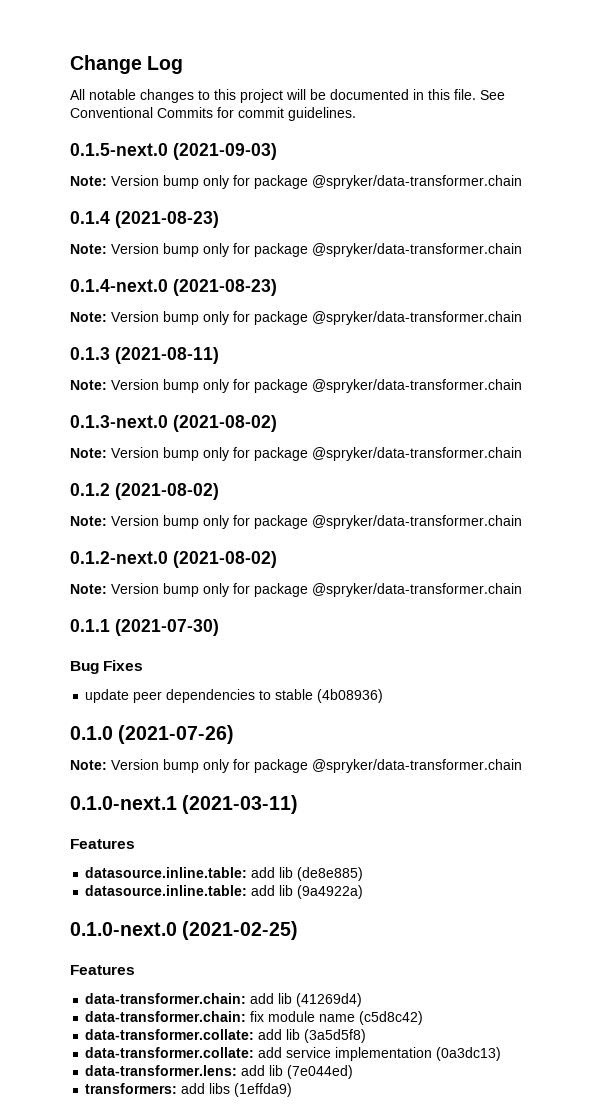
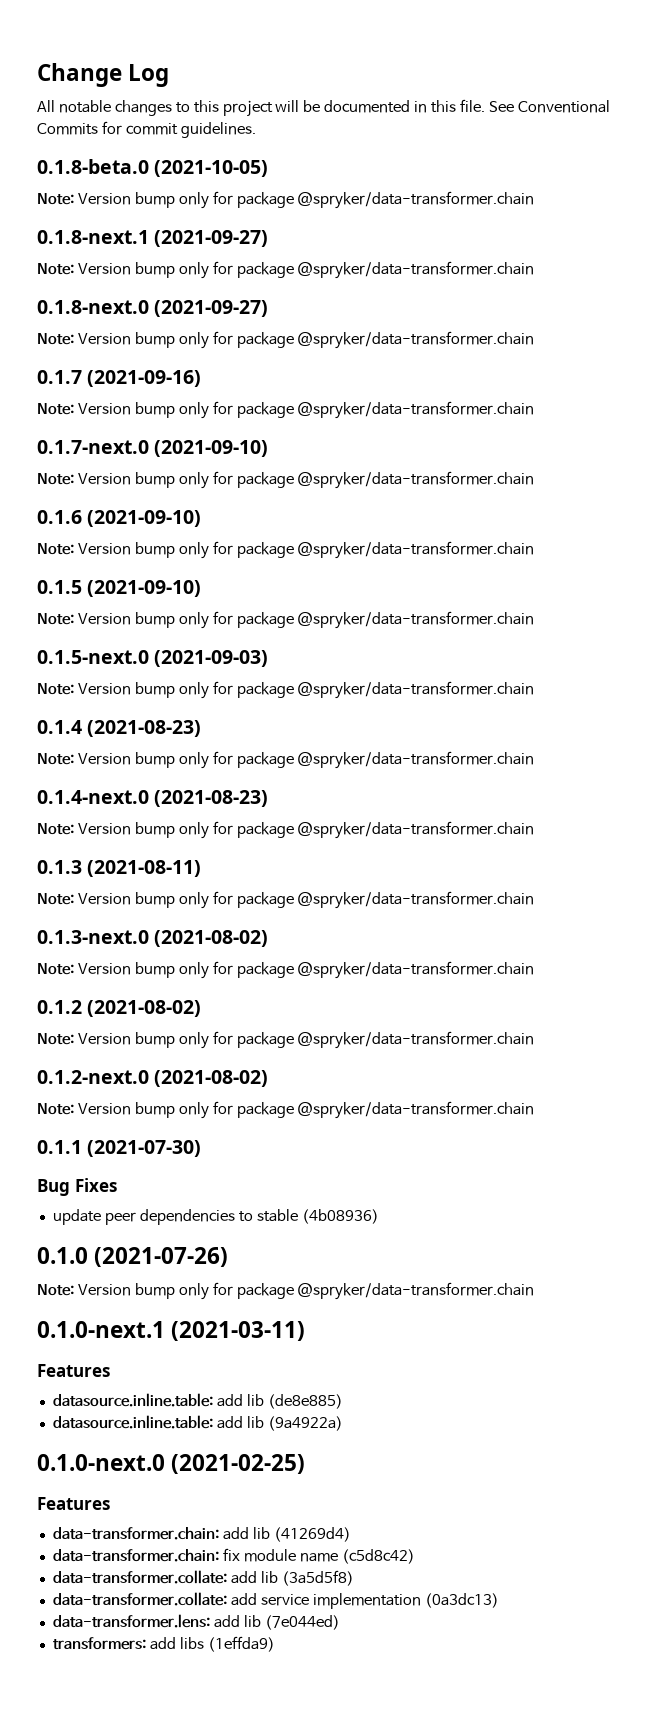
(356, 114) none -> [37,159,269,177] [37,191,535,209] [37,230,269,247] [37,261,535,279] [37,300,269,317] [37,331,535,349] [37,370,202,387] [37,401,535,419] [37,440,269,457] [37,471,535,489] [37,510,202,527] [37,541,535,559] [37,580,202,597] [37,611,535,629] // 0.1.8-beta.0 (2021-10-05) // Note: Version bump only for package @spryker/data-transformer.chain // 0.1.8-next.1 (2021-09-27) // Note: Version bump only for package @spryker/data-transformer.chain // 0.1.8-next.0 (2021-09-27) // Note: Version bump only for package @spryker/data-transformer.chain // 0.1.7 (2021-09-16) // Note: Version bump only for package @spryker/data-transformer.chain // 0.1.7-next.0 (2021-09-10) // Note: Version bump only for package @spryker/data-transformer.chain // 0.1.6 (2021-09-10) // Note: Version bump only for package @spryker/data-transformer.chain // 0.1.5 (2021-09-10) // Note: Version bump only for package @spryker/data-transformer.chain

